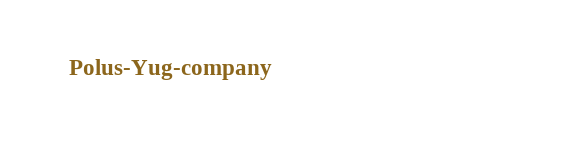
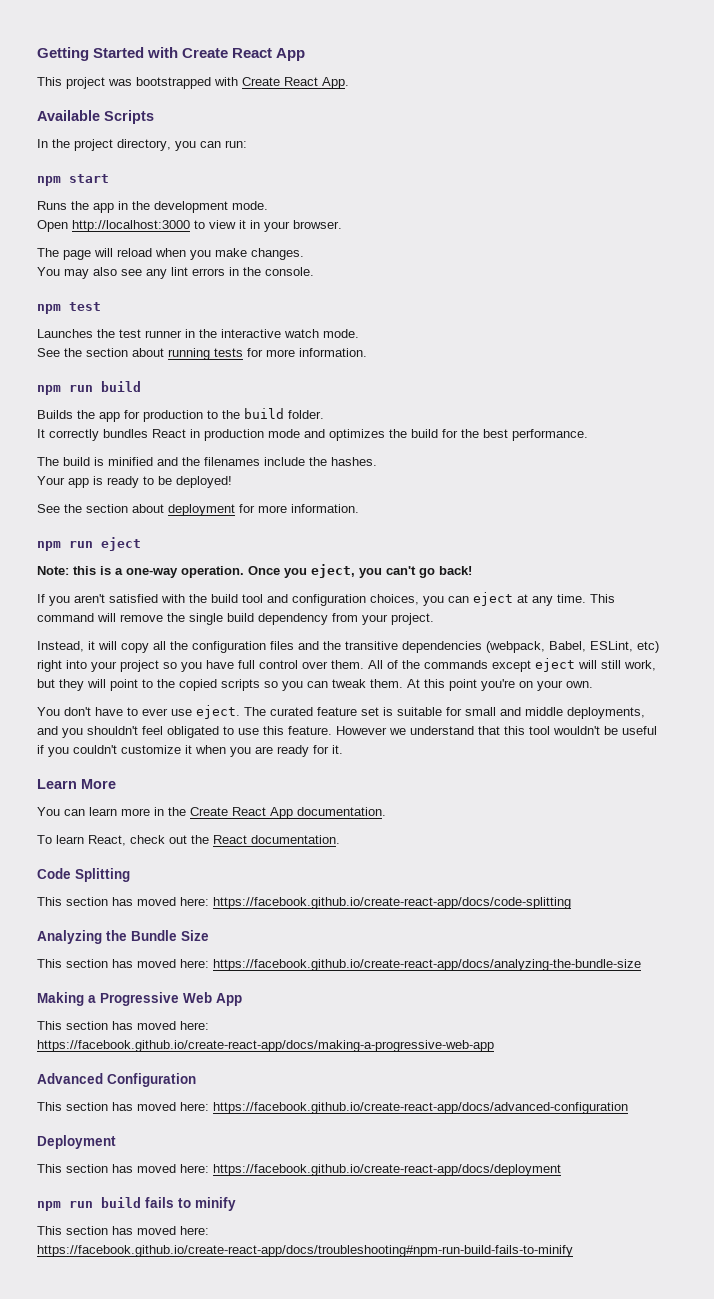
[69,59,272,80] Polus-Yug-company -> [37,47,306,61] [37,77,349,89] [37,110,154,124] [37,139,247,151] [37,174,109,186] [37,201,268,213] [37,220,342,232] [37,248,304,260] [37,267,314,279] [37,302,101,314] [37,329,359,338] [37,348,367,360] [37,381,141,395] [37,408,324,422] [37,429,588,441] [37,457,377,466] [37,476,232,488] [37,504,359,516] [37,537,141,551] [37,564,472,578] [37,592,615,606] [37,613,434,625] [37,641,659,653] [37,658,656,672] [37,679,593,691] [37,705,645,719] [37,726,657,738] [37,745,343,757] [37,779,116,789] [37,807,386,819] [37,835,340,846] [37,868,130,882] [37,897,571,909] [37,930,209,944] [37,959,641,971] [37,992,242,1006] [37,1021,209,1030] [37,1040,494,1052] [37,1073,196,1087] [37,1102,628,1114] [37,1135,116,1149] [37,1164,561,1176] [37,1197,236,1211] [37,1226,209,1235] [37,1245,573,1257] Getting Started with Create React App // This project was bootstrapped with Create React App. // Available Scripts // In the project directory, you can run: // npm start // Runs the app in the development mode. // Open http://localhost:3000 to view it in your browser. // The page will reload when you make changes. // You may also see any lint errors in the console. // npm test // Launches the test runner in the interactive watch mode. // See the section about running tests for more information. // npm run build // Builds the app for production to the build folder. // It correctly bundles React in production mode and optimizes the build for the best performance. // The build is minified and the filenames include the hashes. // Your app is ready to be deployed! // See the section about deployment for more information. // npm run eject // Note: this is a one-way operation. Once you eject, you can't go back! // If you aren't satisfied with the build tool and configuration choices, you can eject at any time. This command will remove the single build dependency from your project. // Instead, it will copy all the configuration files and the transitive dependencies (webpack, Babel, ESLint, etc) right into your project so you have full control over them. All of the commands except eject will still work, but they will point to the copied scripts so you can tweak them. At this point you're on your own. // You don't have to ever use eject. The curated feature set is suitable for small and middle deployments, and you shouldn't feel obligated to use this feature. However we understand that this tool wouldn't be useful if you couldn't customize it when you are ready for it. // Learn More // You can learn more in the Create React App documentation. // To learn React, check out the React documentation. // Code Splitting // This section has moved here: https://facebook.github.io/create-react-app/docs/code-splitting // Analyzing the Bundle Size // This section has moved here: https://facebook.github.io/create-react-app/docs/analyzing-the-bundle-size // Making a Progressive Web App // This section has moved here: https://facebook.github.io/create-react-app/docs/making-a-progressive-web-app // Advanced Configuration // This section has moved here: https://facebook.github.io/create-react-app/docs/advanced-configuration // Deployment // This section has moved here: https://facebook.github.io/create-react-app/docs/deployment // npm run build fails to minify // This section has moved here: https://facebook.github.io/create-react-app/docs/troubleshooting#npm-run-build-fails-to-minify

